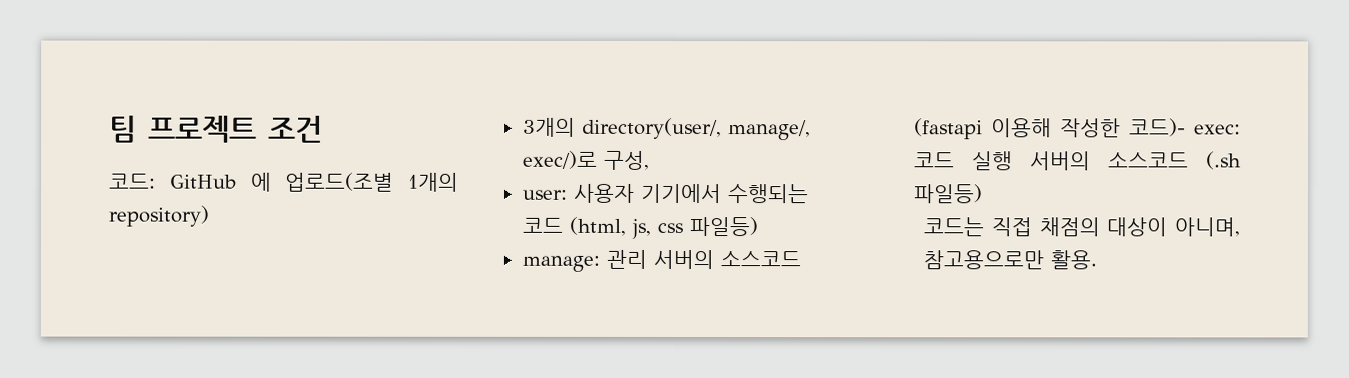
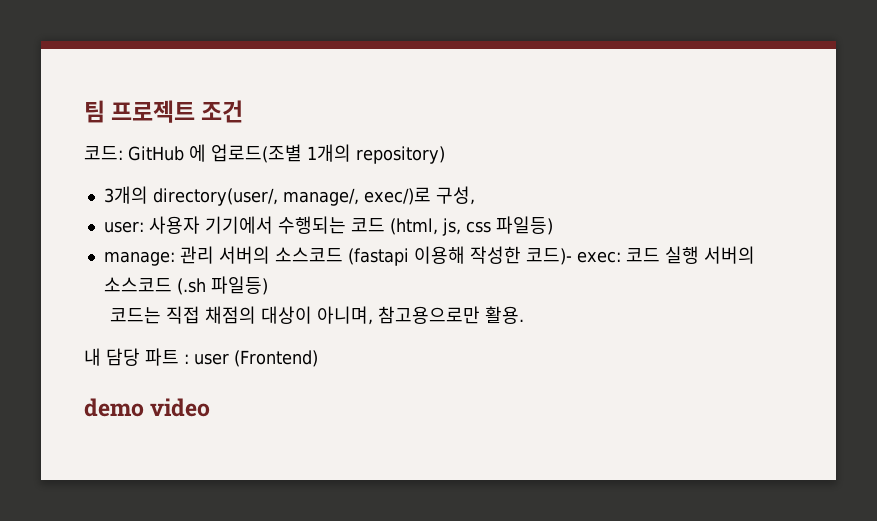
(1098, 260) none -> [84,348,318,367] [84,398,211,417] // 내 담당 파트 : user (Frontend) // demo video

